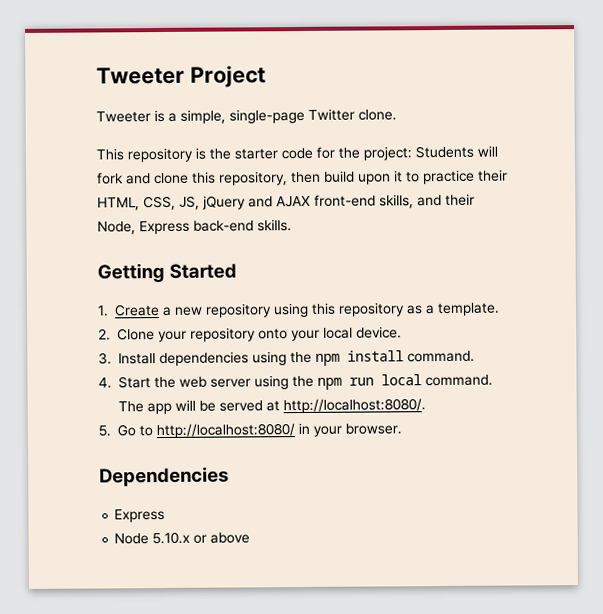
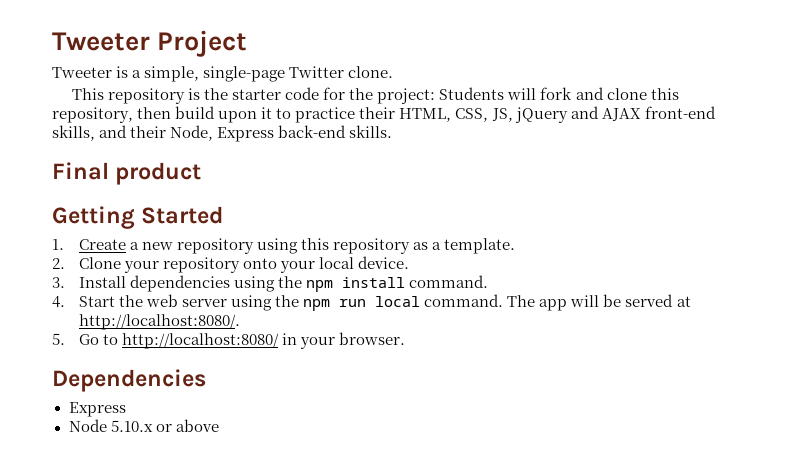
(292, 225) none -> [52,162,202,185] // Final product

